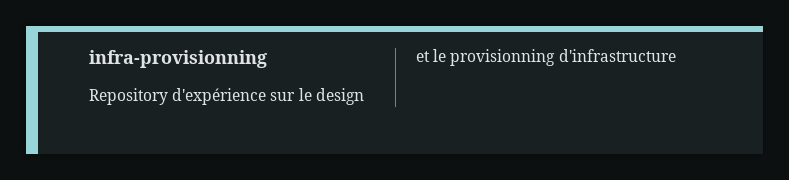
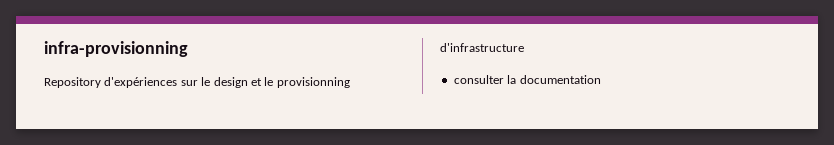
[172,88,267,105] d'expérience -> [104,77,178,88] d'expériences
(676, 55) none -> [453,75,601,84] // consulter la documentation

